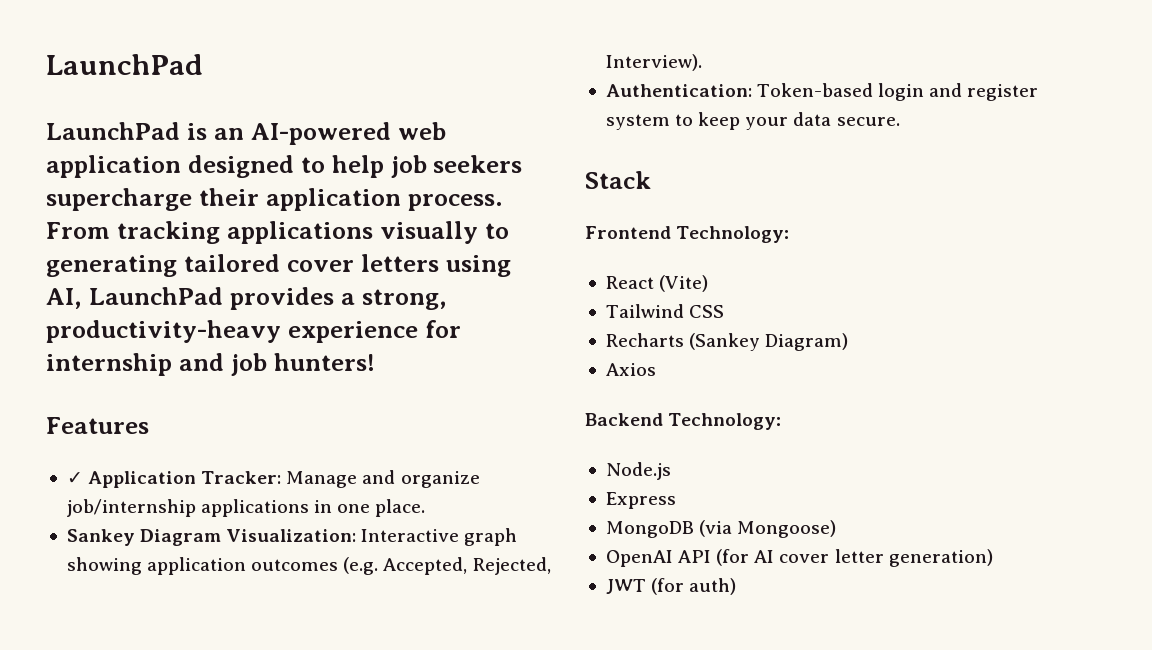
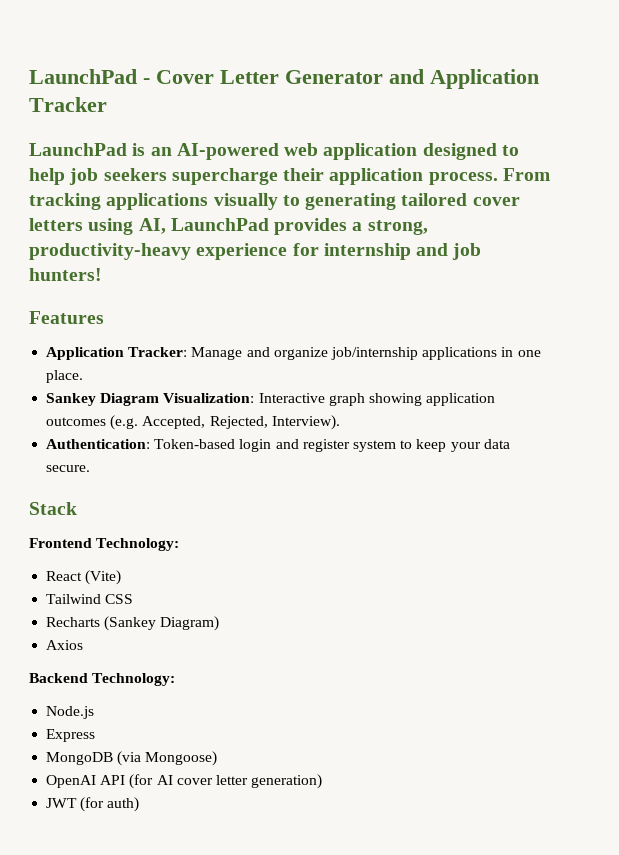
[46,54,203,75] LaunchPad -> [29,69,539,89] [29,97,107,112] LaunchPad - Cover Letter Generator and Application Tracker
[66,472,83,484] ✓ -> (104, 317) none

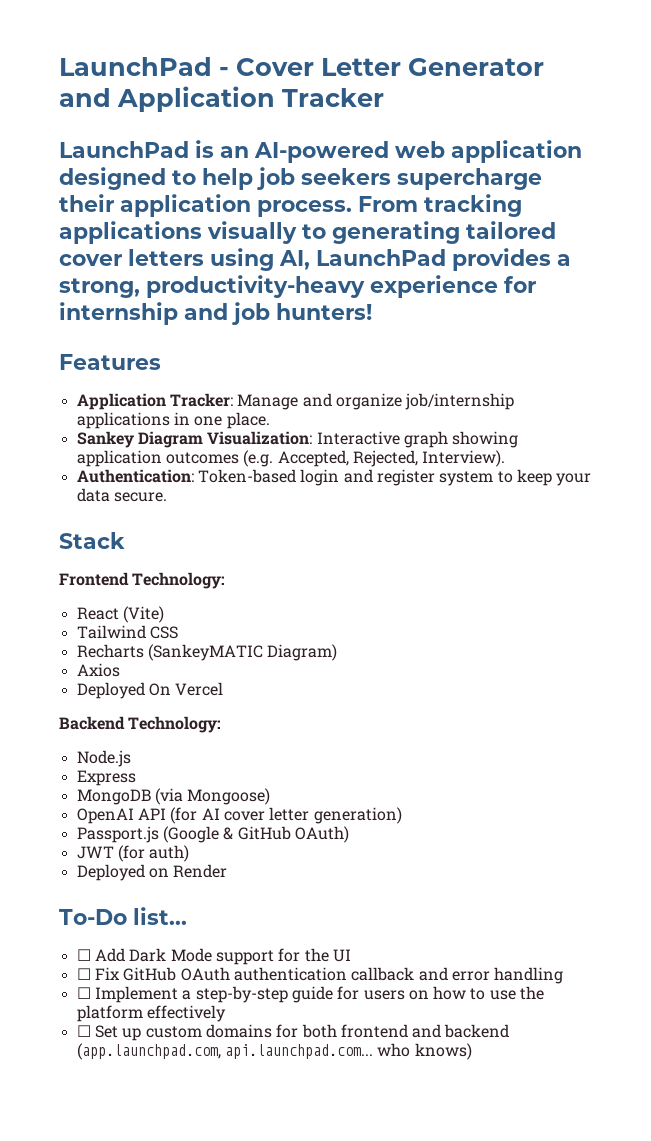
[104,616,157,631] (Sankey -> [147,644,263,661] (SankeyMATIC
(84, 645) none -> [76,682,224,699] // Deployed On Vercel
[46,797,140,812] JWT (for auth) -> [76,826,349,843] [76,845,190,862] [76,864,228,881] [59,907,187,925] [76,948,351,965] [76,967,564,984] [76,986,545,1003] [76,1005,226,1022] [76,1024,510,1041] [76,1043,472,1060] Passport.js (Google & GitHub OAuth) // JWT (for auth) // Deployed on Render // To-Do list... // ☐ Add Dark Mode support for the UI // ☐ Fix GitHub OAuth authentication callback and error handling // ☐ Implement a step-by-step guide for users on how to use the platform effectively // ☐ Set up custom domains for both frontend and backend (app.launchpad.com, api.launchpad.com... who knows)

